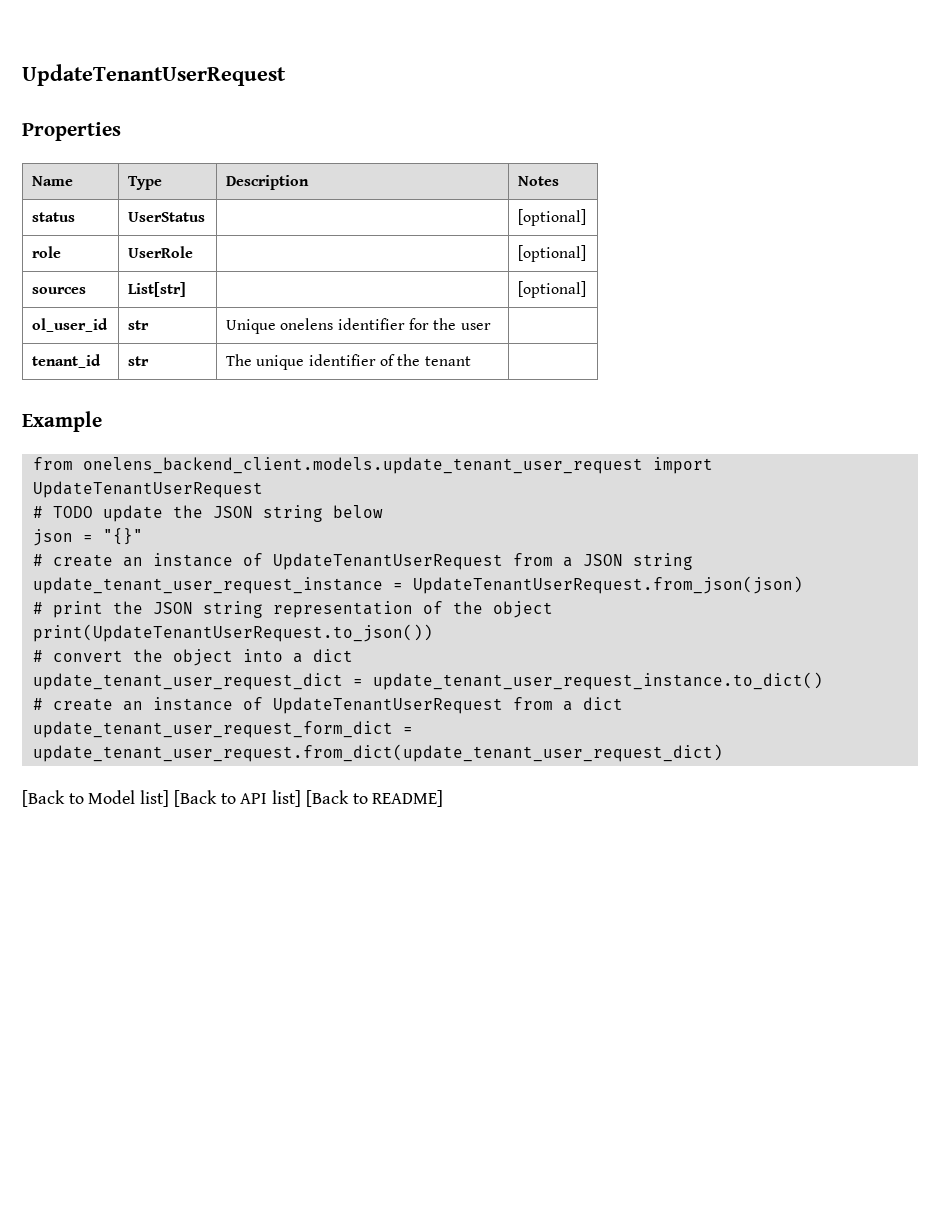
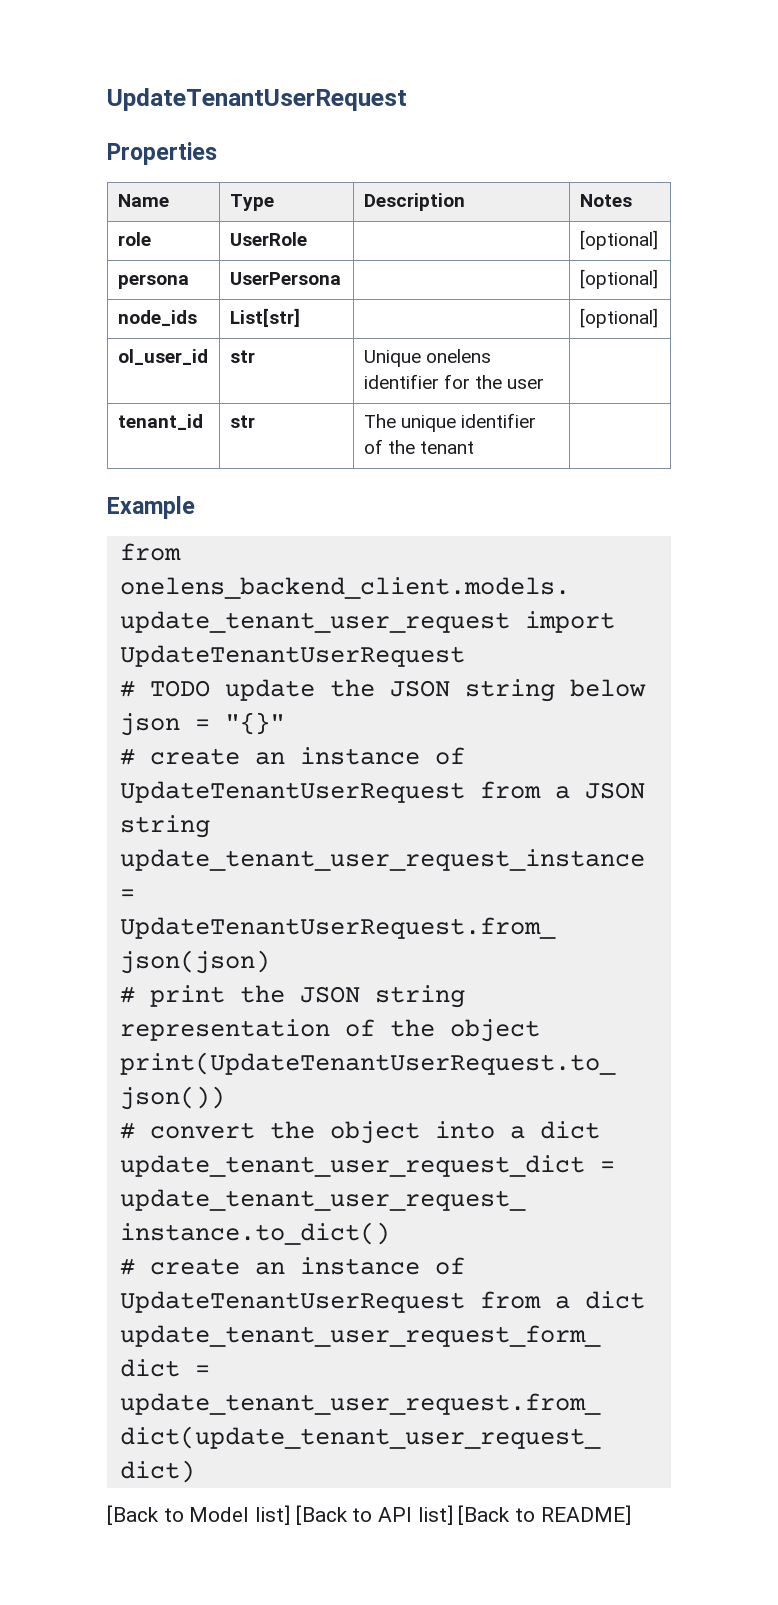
[32,212,76,222] [128,212,206,222] [518,209,587,226] // status | UserStatus | | [optional] -> (632, 200) none
[32,287,87,294] sources -> [117,274,189,289] [229,272,341,285] [579,269,658,289] [117,310,197,326] persona | UserPersona | | [optional] // node_ids

